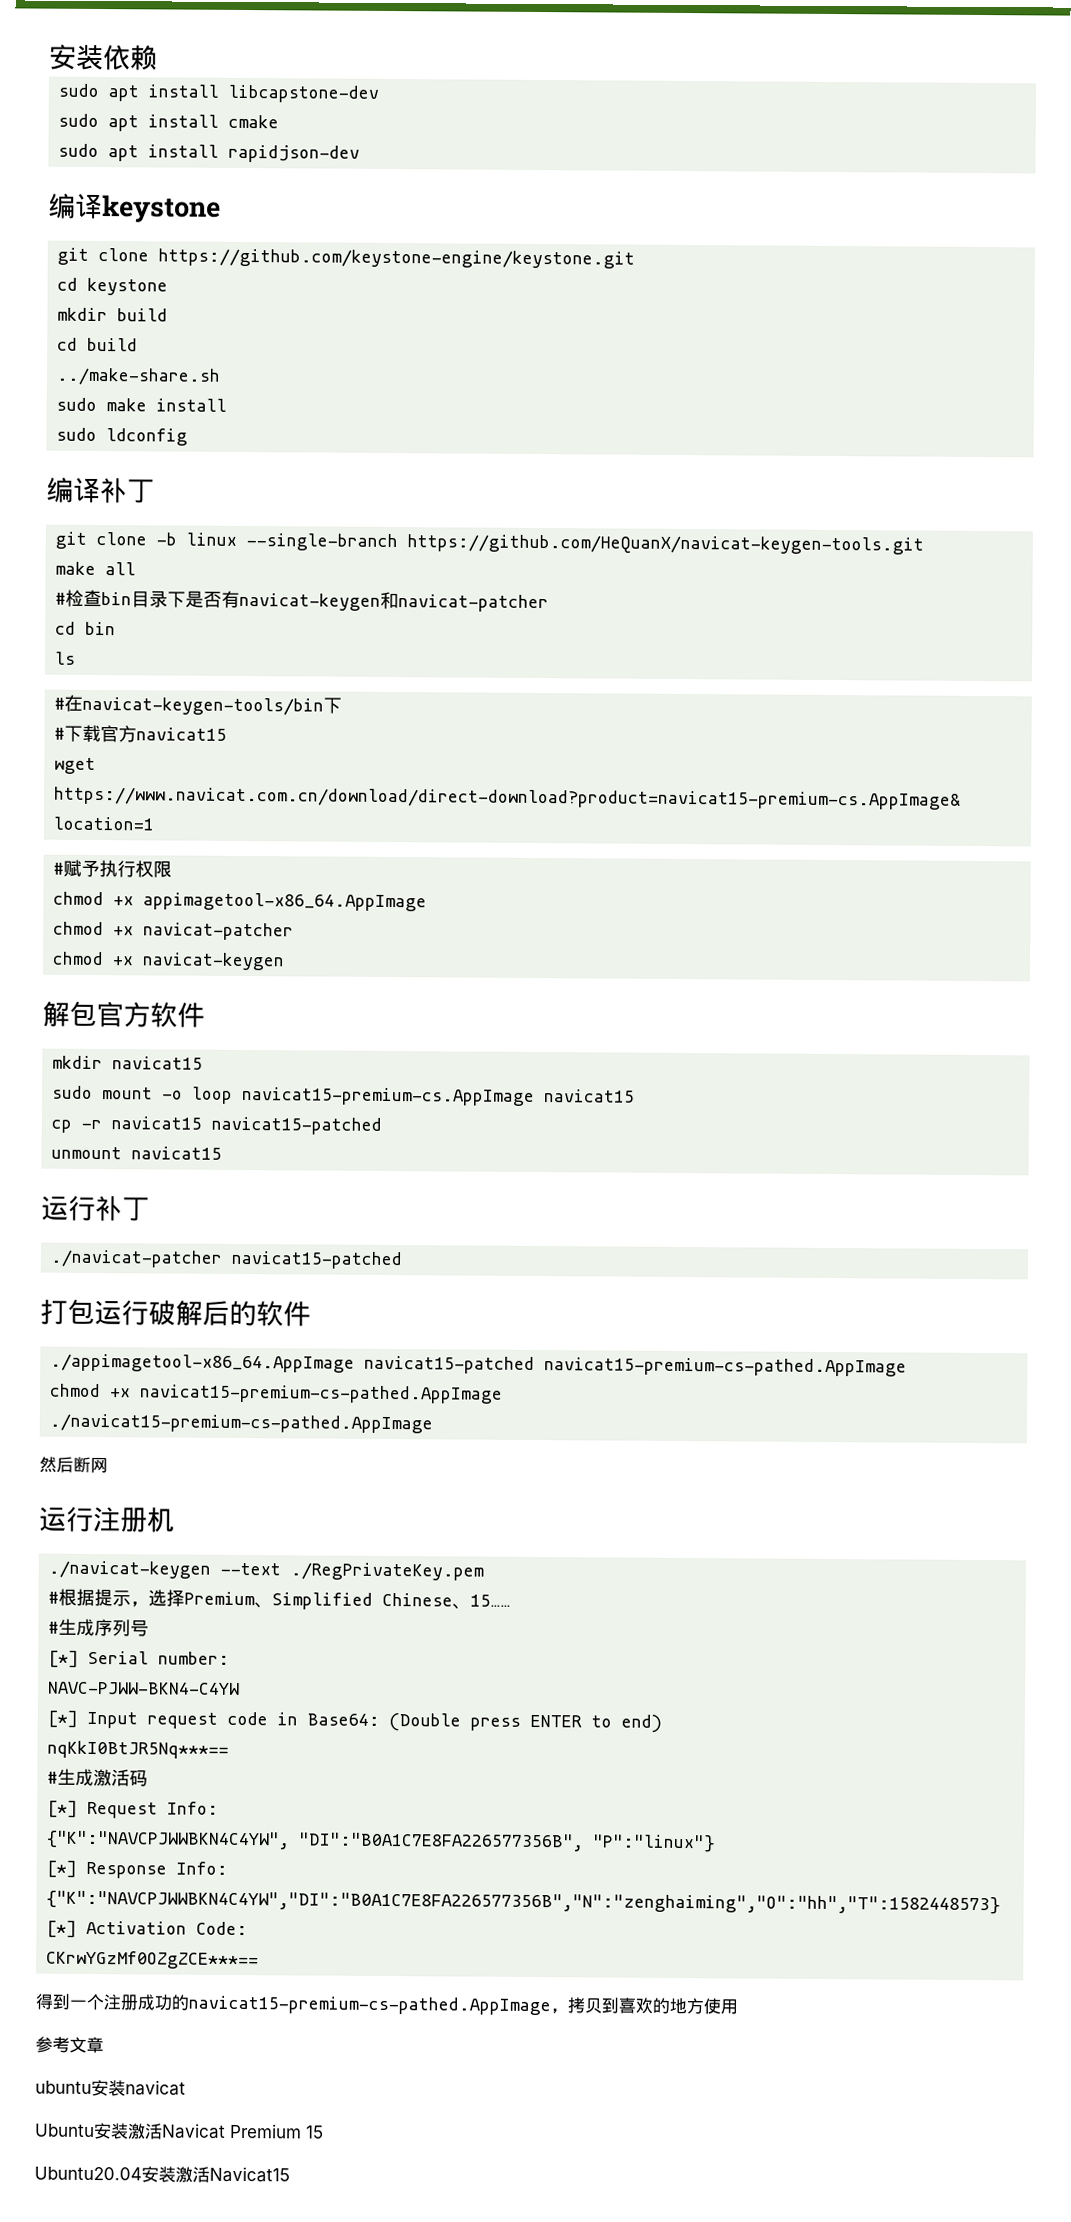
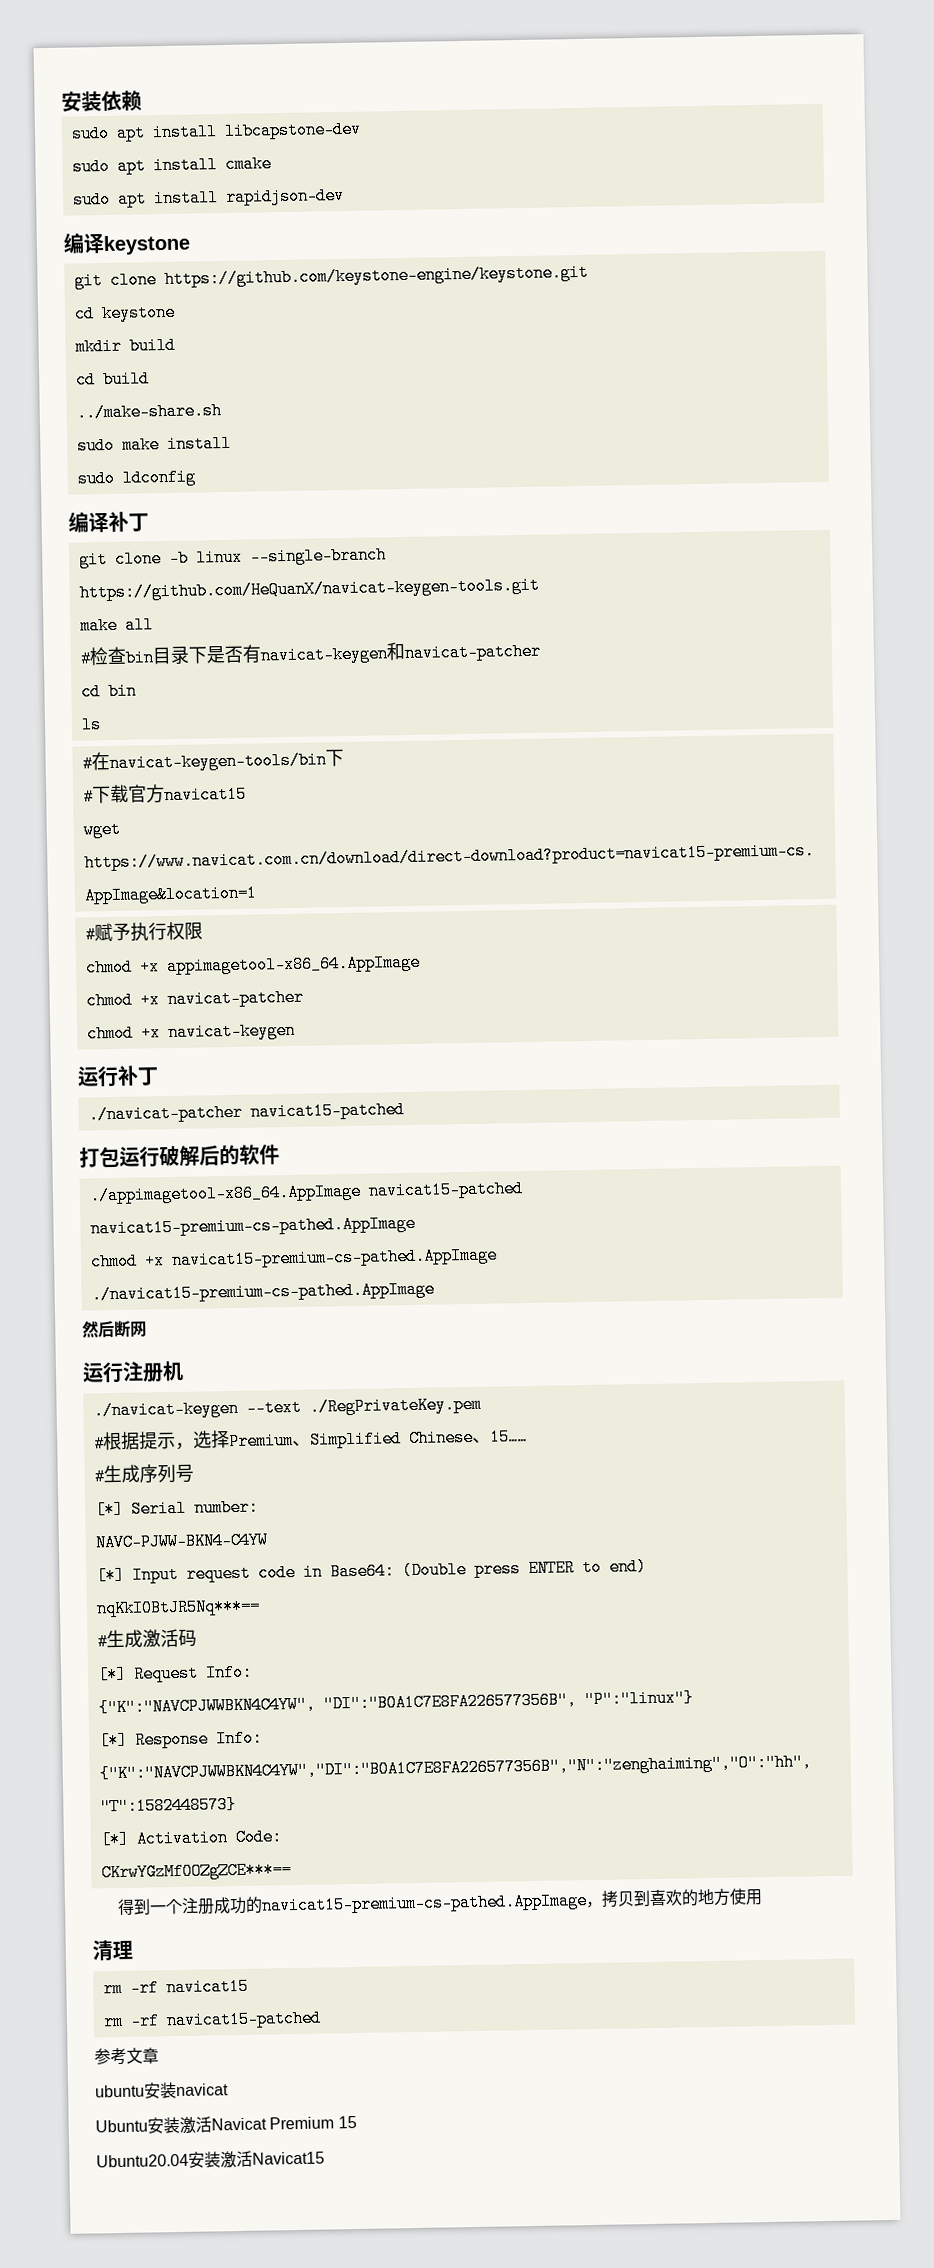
[42,1000,205,1028] [52,1055,204,1070] [52,1085,636,1106] [51,1116,383,1135] [51,1146,223,1160] // 解包官方软件 // mkdir navicat15 // sudo mount -o loop navicat15-premium-cs.AppImage navicat15 // cp -r navicat15 navicat15-patched // unmount navicat15 -> (296, 1031) none
(738, 2007) none -> [92,1940,133,1962] [102,1977,249,1998] [102,2009,322,2031] // 清理 // rm -rf navicat15 // rm -rf navicat15-patched

